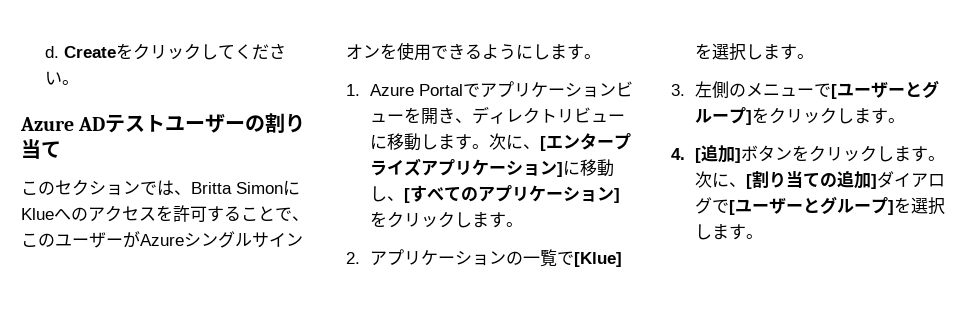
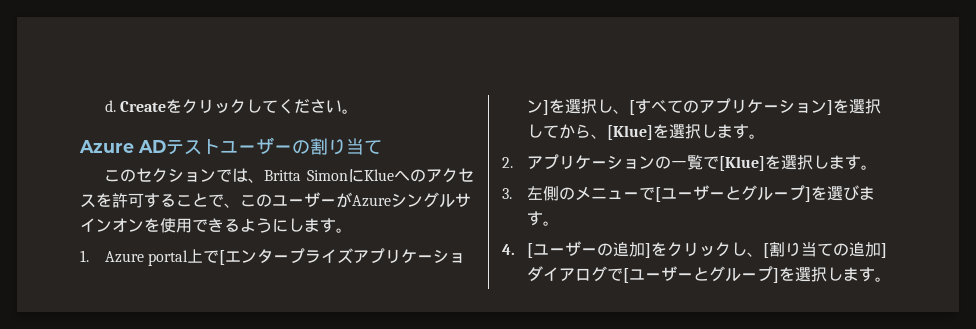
[418,81,633,98] [369,106,625,125] [369,133,540,151] Portalでアプリケーションビューを開き、ディレクトリビューに移動します。次に、 -> [147,249,219,266] portal上で
[562,159,614,177] に移動 -> [548,99,597,114] を選択
[386,211,455,228] クリック -> [848,99,881,114] [526,124,701,140] 選択してから、[Klue]を選択
[768,107,854,124] クリックし -> [826,185,859,201] 選び
[700,145,945,163] [694,171,729,188] 追加]ボタンをクリックします。次に -> [532,241,747,258] ユーザーの追加]をクリックし

